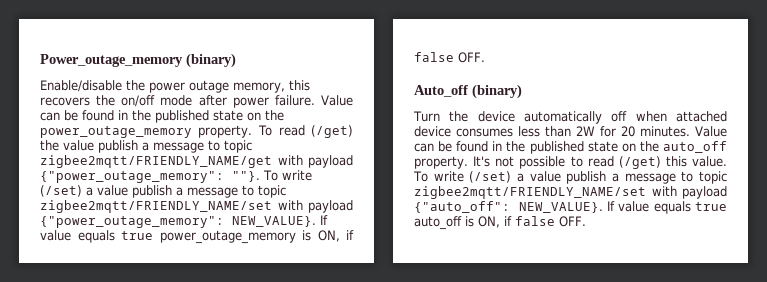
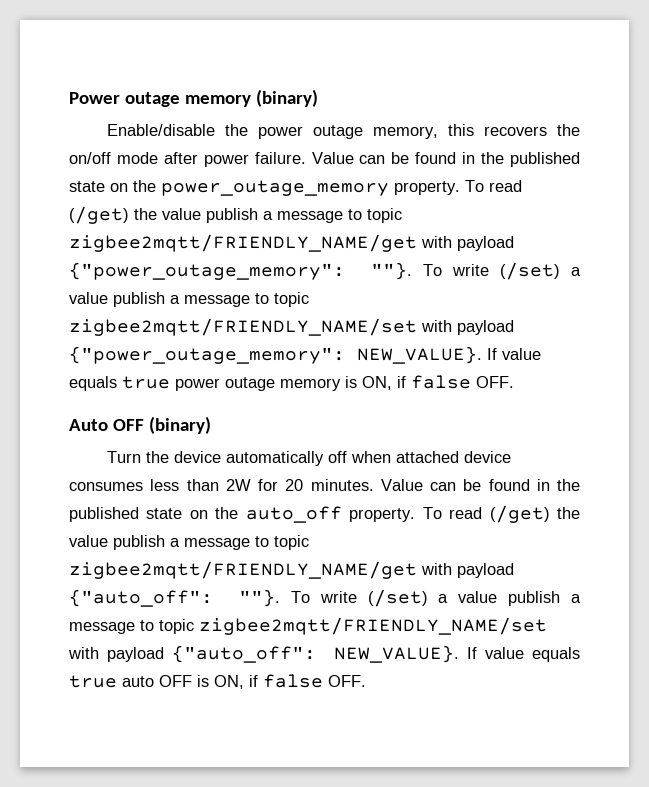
[40,54,183,67] Power_outage_memory -> [69,92,252,107] Power outage memory
[159,230,296,244] power_outage_memory -> [175,377,341,391] power outage memory
[414,85,468,97] Auto_off -> [69,419,145,431] Auto OFF
[473,156,727,169] It's not possible to read (/get) this value. -> [422,505,581,523] [69,535,309,550] [69,561,514,579] [69,589,281,607] To read (/get) the value publish a message to topic zigbee2mqtt/FRIENDLY_NAME/get with payload {"auto_off": ""}.
[414,216,462,230] auto_off -> [122,675,192,687] auto OFF

